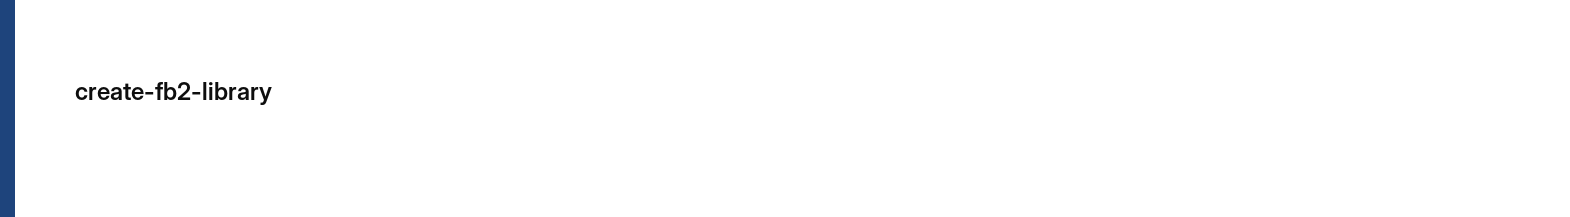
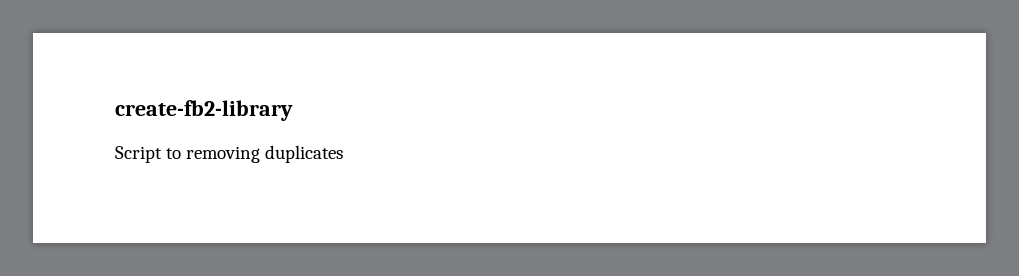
(272, 93) none -> [115,145,344,163] // Script to removing duplicates

